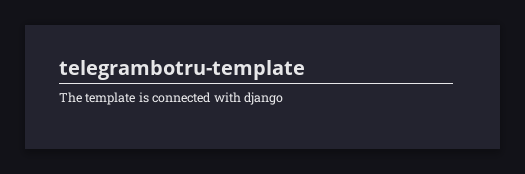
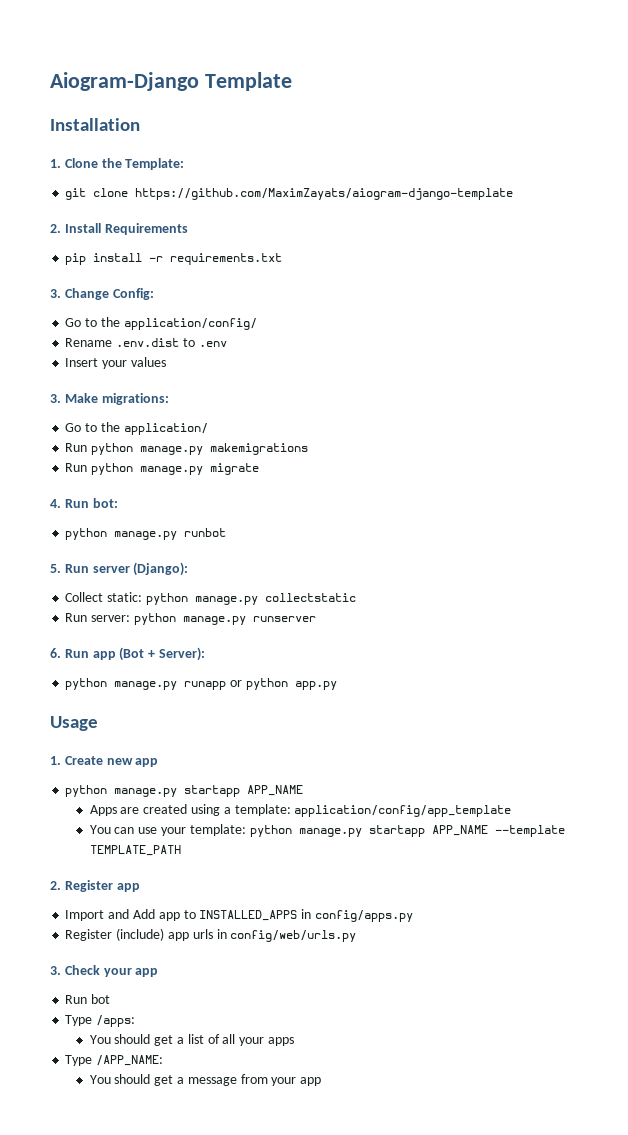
[59,60,305,80] [59,92,283,105] telegrambotru-template // The template is connected with django -> [50,72,292,91] [50,118,140,131] [50,158,185,170] [65,188,514,200] [50,223,188,235] [65,253,283,265] [50,288,154,300] [65,317,257,330] [65,338,227,347] [65,357,166,369] [50,393,169,405] [65,422,208,435] [65,443,309,455] [65,463,260,475] [50,498,118,508] [65,528,227,540] [50,562,189,576] [65,592,356,605] [65,613,316,625] [50,647,205,661] [65,678,337,690] [50,716,98,731] [50,756,159,767] [65,785,304,797] [89,804,512,817] [89,824,565,837] [89,845,181,856] [50,880,140,892] [65,909,413,922] [65,928,357,942] [50,965,159,977] [65,994,111,1004] [65,1015,136,1027] [89,1034,294,1046] [65,1055,164,1066] [89,1074,322,1086] Aiogram-Django Template // Installation // 1. Clone the Template: // git clone https://github.com/MaximZayats/aiogram-django-template // 2. Install Requirements // pip install -r requirements.txt // 3. Change Config: // Go to the application/config/ // Rename .env.dist to .env // Insert your values // 3. Make migrations: // Go to the application/ // Run python manage.py makemigrations // Run python manage.py migrate // 4. Run bot: // python manage.py runbot // 5. Run server (Django): // Collect static: python manage.py collectstatic // Run server: python manage.py runserver // 6. Run app (Bot + Server): // python manage.py runapp or python app.py // Usage // 1. Create new app // python manage.py startapp APP_NAME // Apps are created using a template: application/config/app_template // You can use your template: python manage.py startapp APP_NAME --template TEMPLATE_PATH // 2. Register app // Import and Add app to INSTALLED_APPS in config/apps.py // Register (include) app urls in config/web/urls.py // 3. Check your app // Run bot // Type /apps: // You should get a list of all your apps // Type /APP_NAME: // You should get a message from your app

